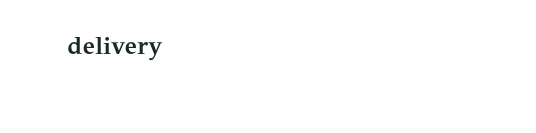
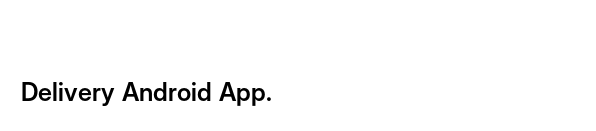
[67,37,163,61] delivery -> [21,82,272,106] Delivery Android App.

